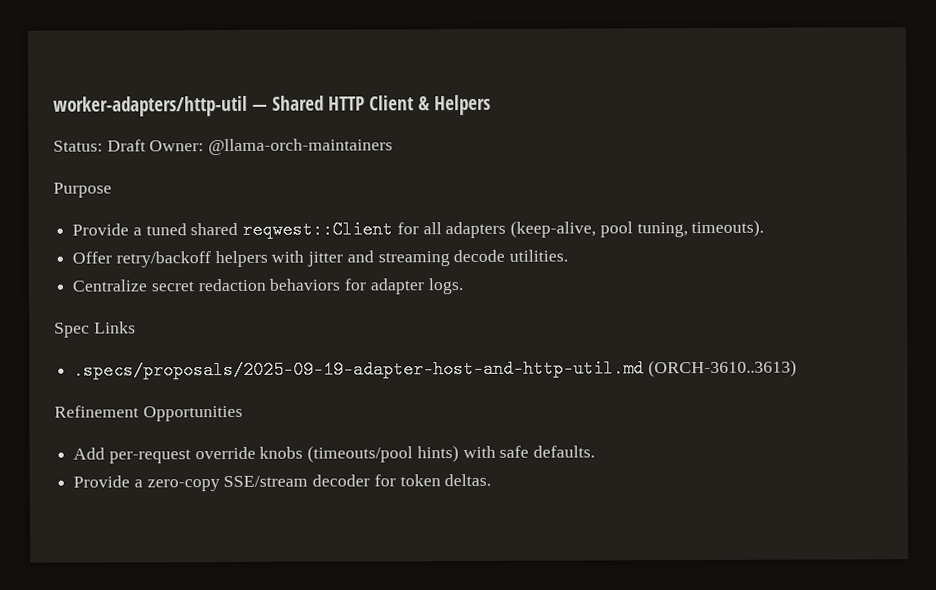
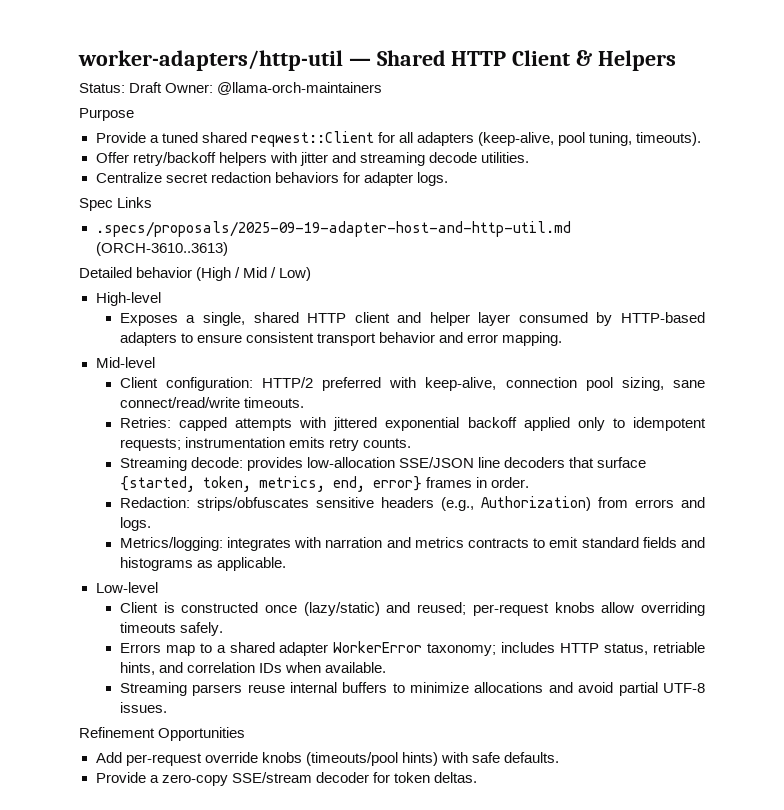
(797, 368) none -> [79,267,312,281] [95,292,161,306] [119,312,705,326] [119,332,563,346] [95,357,155,368] [119,377,705,391] [119,397,304,408] [119,417,706,431] [119,437,412,451] [119,457,647,471] [119,476,529,492] [119,496,705,511] [119,517,151,531] [119,537,705,551] [119,557,286,571] [95,582,158,593] [119,602,706,616] [119,622,223,636] [119,641,705,656] [119,662,387,675] [119,682,706,696] [119,702,167,713] // Detailed behavior (High / Mid / Low) // High-level // Exposes a single, shared HTTP client and helper layer consumed by HTTP-based adapters to ensure consistent transport behavior and error mapping. // Mid-level // Client configuration: HTTP/2 preferred with keep-alive, connection pool sizing, sane connect/read/write timeouts. // Retries: capped attempts with jittered exponential backoff applied only to idempotent requests; instrumentation emits retry counts. // Streaming decode: provides low-allocation SSE/JSON line decoders that surface {started, token, metrics, end, error} frames in order. // Redaction: strips/obfuscates sensitive headers (e.g., Authorization) from errors and logs. // Metrics/logging: integrates with narration and metrics contracts to emit standard fields and histograms as applicable. // Low-level // Client is constructed once (lazy/static) and reused; per-request knobs allow overriding timeouts safely. // Errors map to a shared adapter WorkerError taxonomy; includes HTTP status, retriable hints, and correlation IDs when available. // Streaming parsers reuse internal buffers to minimize allocations and avoid partial UTF-8 issues.

